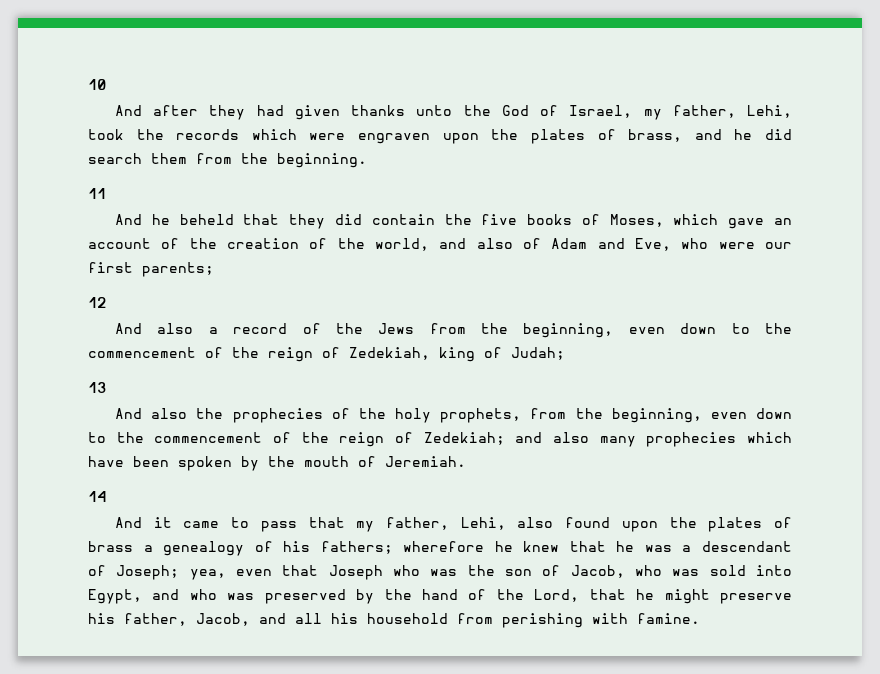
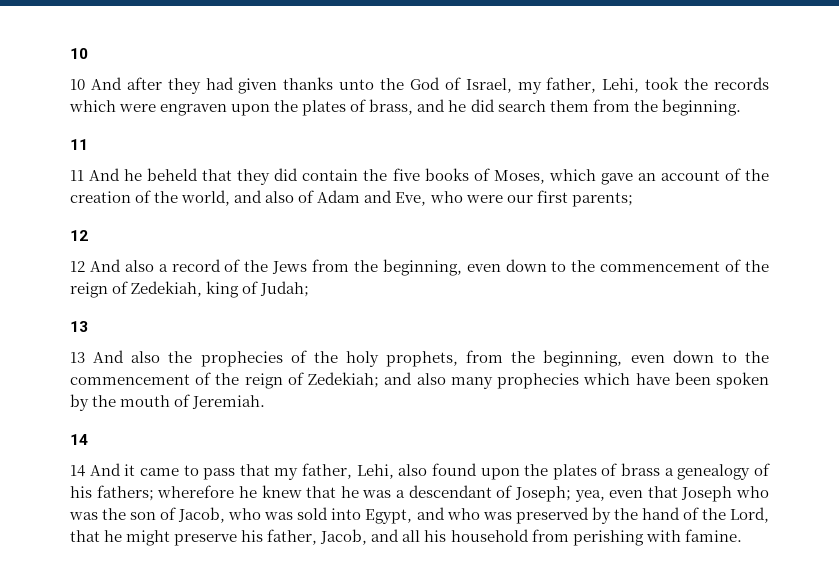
(106, 84) none -> [70,79,85,90] 10
(106, 193) none -> [70,170,84,181] 11
(106, 302) none -> [70,261,85,272] 12
(106, 387) none -> [70,352,85,363] 13
(106, 496) none -> [70,465,85,477] 14

